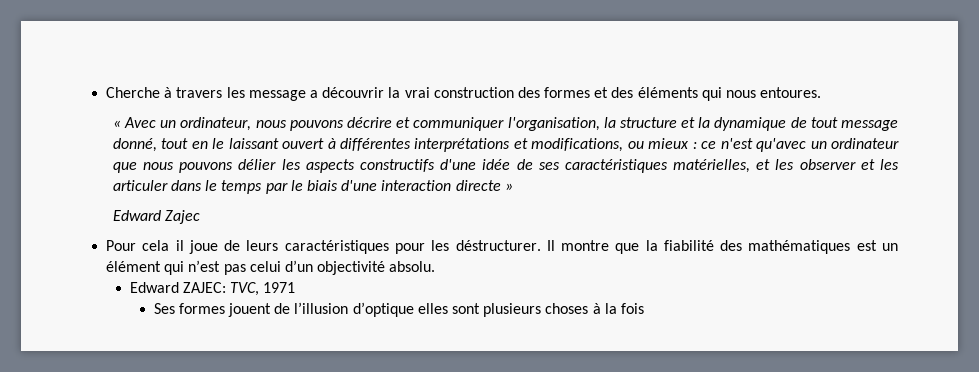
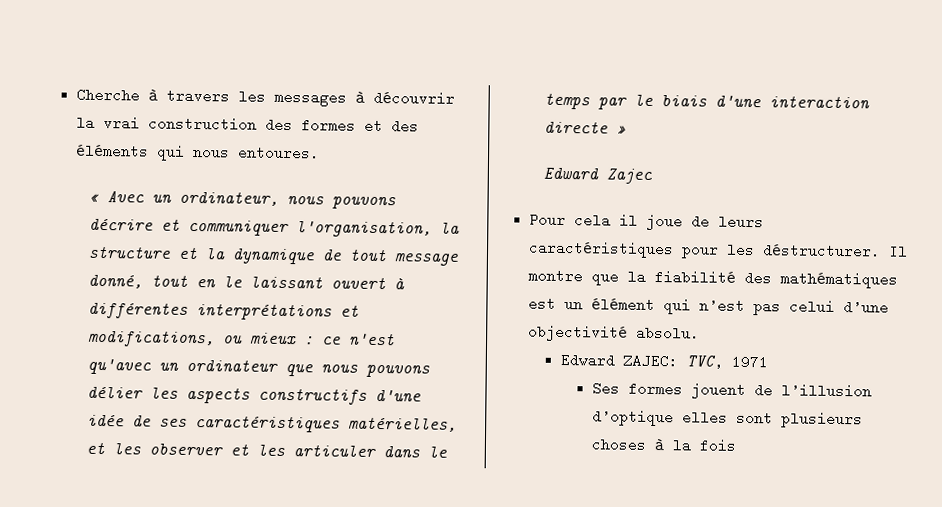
[248,90,318,101] message a -> [274,89,366,107] messages à
[284,260,313,272] d’un -> [843,300,890,315] d’une

